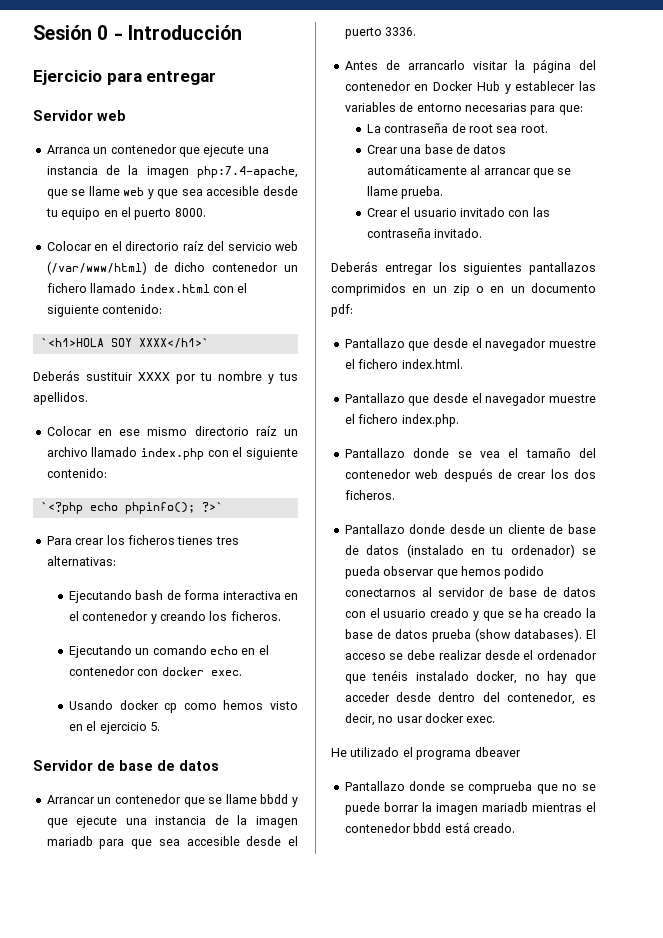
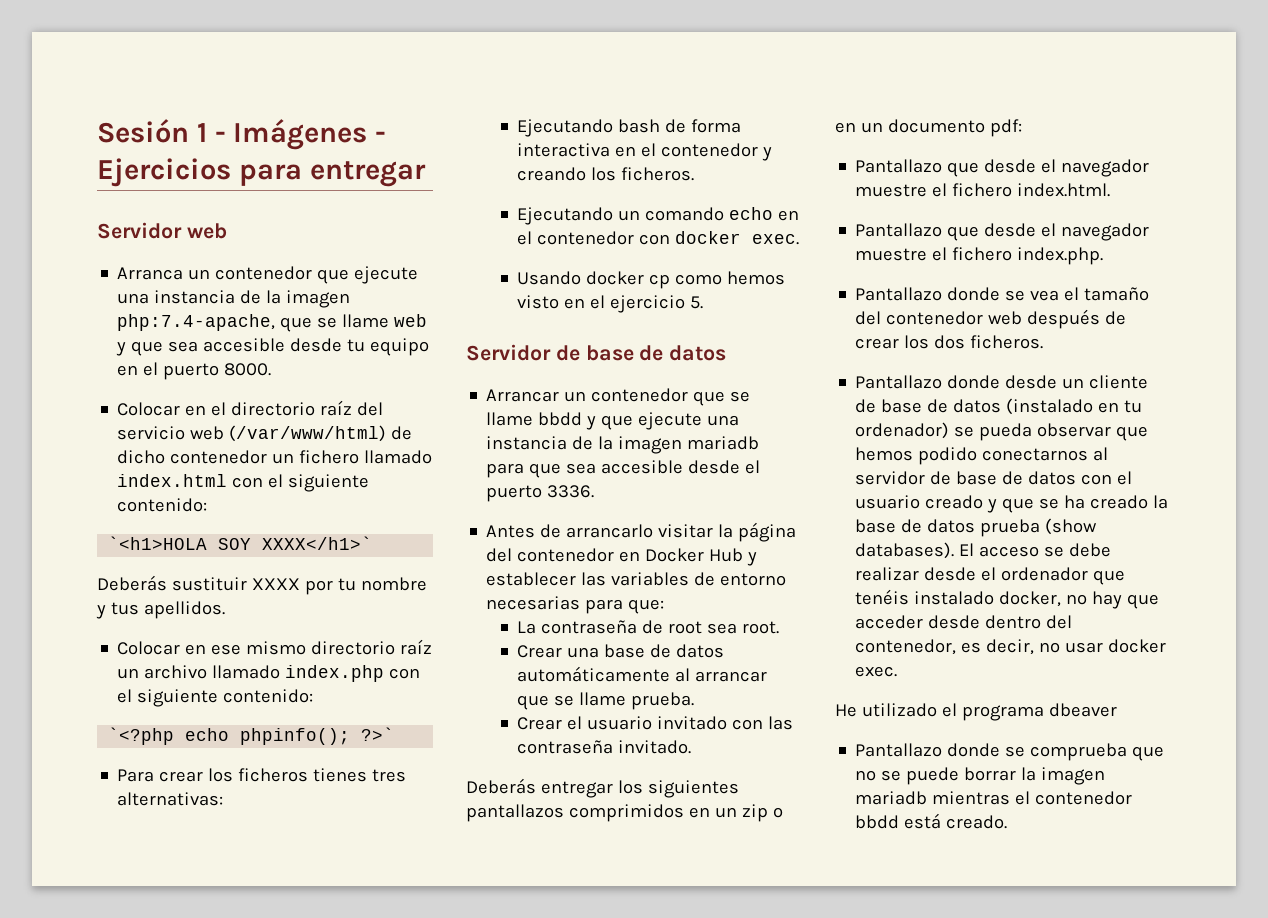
[97,25,242,40] [33,70,102,85] 0 - Introducción // Ejercicio -> [196,119,387,150] [97,158,231,187] 1 - Imágenes - Ejercicios

